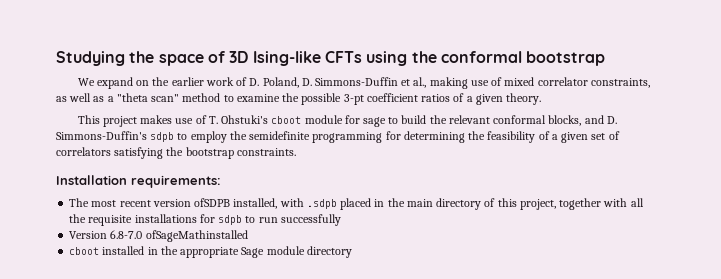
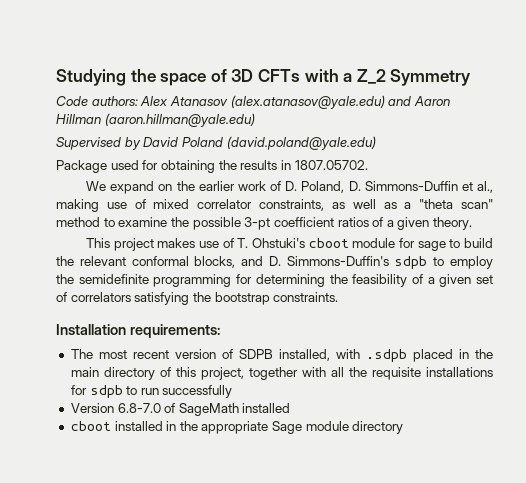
[252,51,606,66] Ising-like CFTs using the conformal bootstrap -> [257,69,472,86] [56,95,450,109] [56,113,255,127] [56,136,376,150] [56,160,368,173] CFTs with a Z_2 Symmetry // Code authors: Alex Atanasov (alex.atanasov@yale.edu) and Aaron Hillman (aaron.hillman@yale.edu) // Supervised by David Poland (david.poland@yale.edu) // Package used for obtaining the results in 1807.05702.
[194,198,231,207] ofSDPB -> [221,349,273,359] of SDPB
[145,230,248,242] ofSageMathinstalled -> [164,403,291,416] of SageMath installed

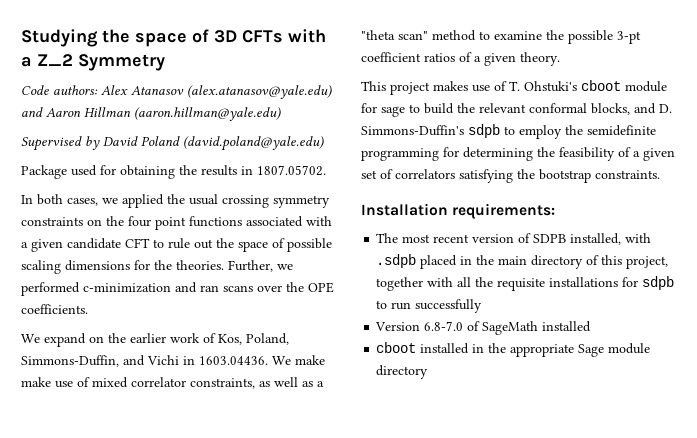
(368, 165) none -> [21,194,330,208] [21,216,332,230] [21,238,332,252] [21,260,293,274] [21,282,334,296] [21,304,88,314] // In both cases, we applied the usual crossing symmetry constraints on the four point functions associated with a given candidate CFT to rule out the space of possible scaling dimensions for the theories. Further, we performed c-minimization and ran scans over the OPE coefficients.
[285,181,493,193] [56,199,99,212] D. Poland, D. Simmons-Duffin et al., making -> [218,333,289,345] [21,355,325,367] [21,377,51,387] Kos, Poland, Simmons-Duffin, and Vichi in 1603.04436. We make make

